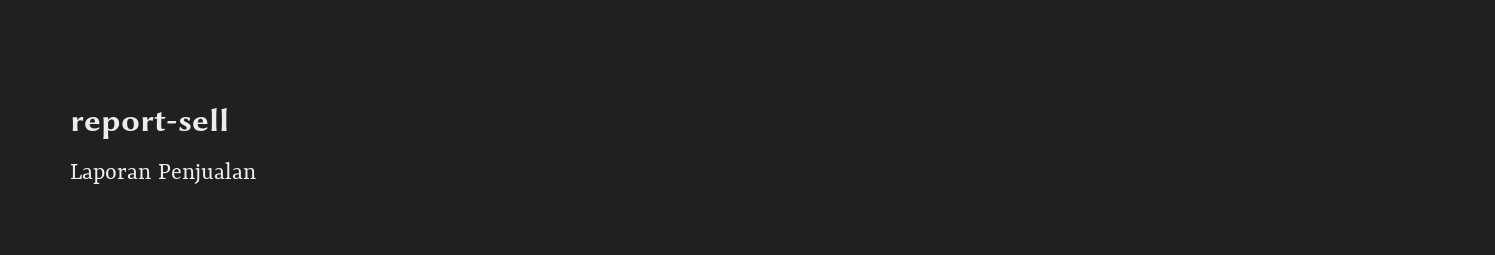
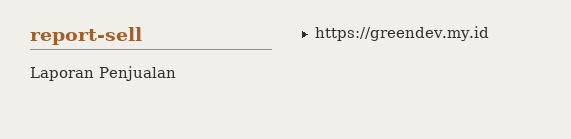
(256, 173) none -> [314,26,489,41] // https://greendev.my.id

